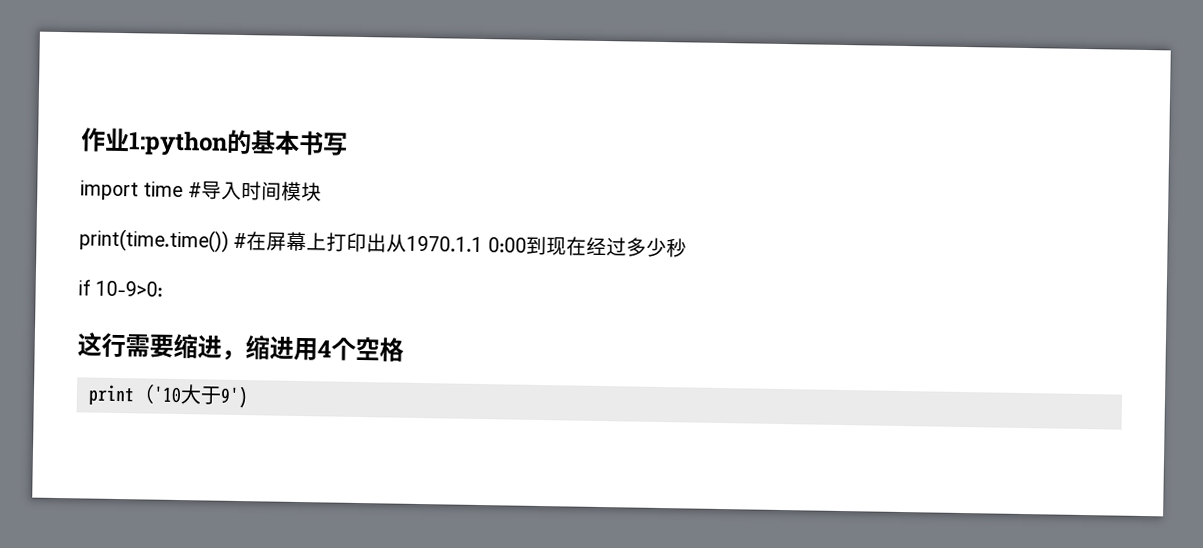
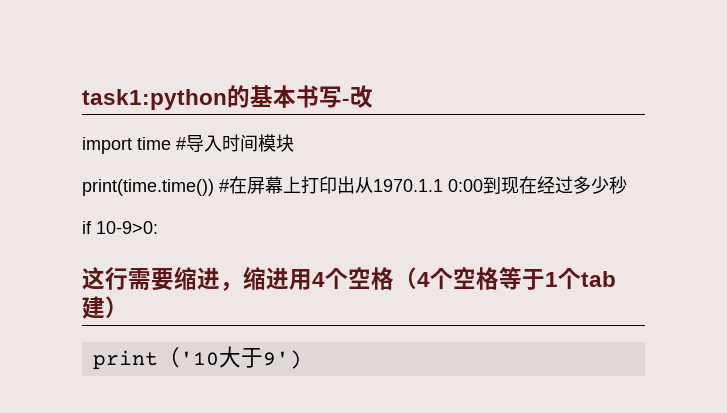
[80,127,228,157] 作业1:python -> [82,89,227,110] task1:python
(348, 144) none -> [342,85,373,108] -改
(404, 349) none -> [394,267,616,290] [82,296,128,319] （4个空格等于1个tab建）

